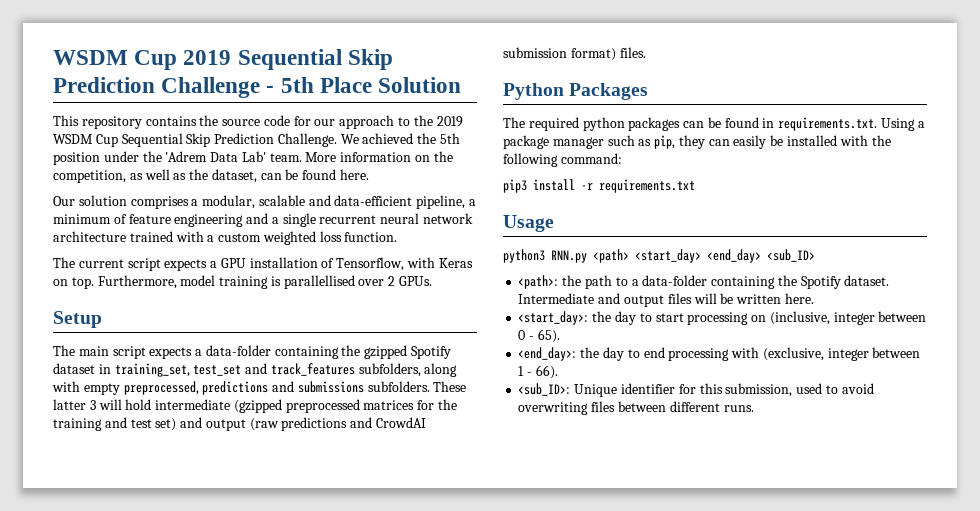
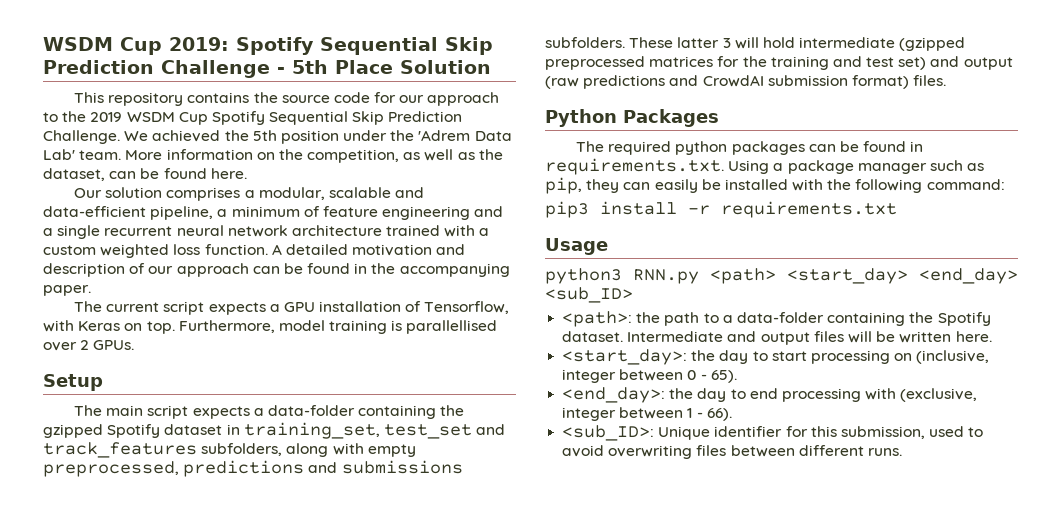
[53,50,232,70] WSDM Cup 2019 -> [43,37,314,55] WSDM Cup 2019: Spotify
(118, 140) none -> [211,111,265,125] Spotify
(398, 237) none -> [271,244,466,256] [43,263,510,277] [43,285,91,296] A detailed motivation and description of our approach can be found in the accompanying paper.

